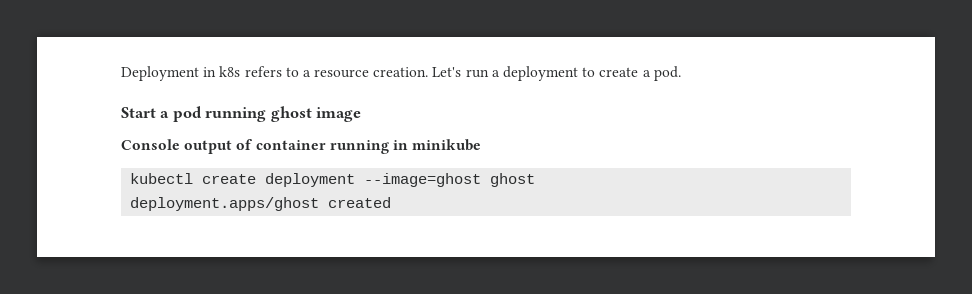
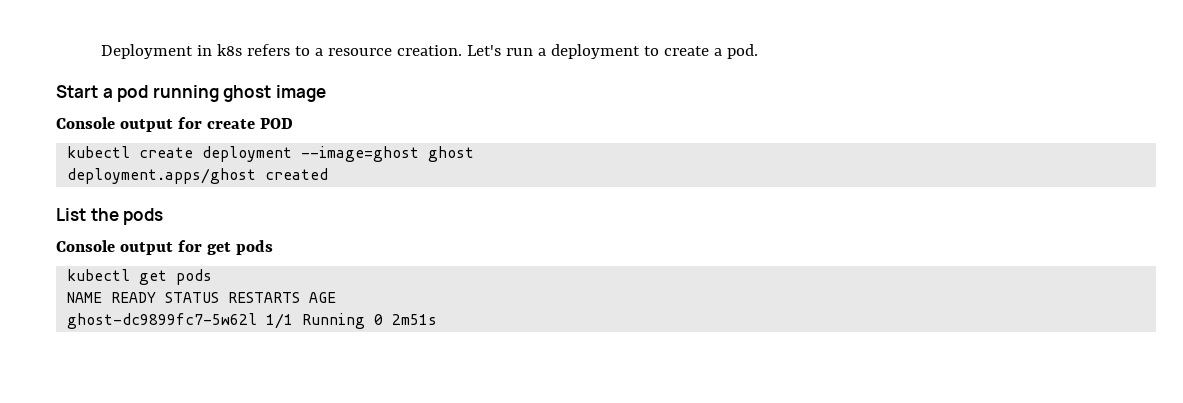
[236,139,482,154] of container running in minikube -> [177,117,293,129] for create POD
(392, 202) none -> [56,208,164,225] [56,240,273,255] [67,269,213,285] [67,292,337,303] [67,313,438,329] // List the pods // Console output for get pods // kubectl get pods // NAME READY STATUS RESTARTS AGE // ghost-dc9899fc7-5w62l 1/1 Running 0 2m51s

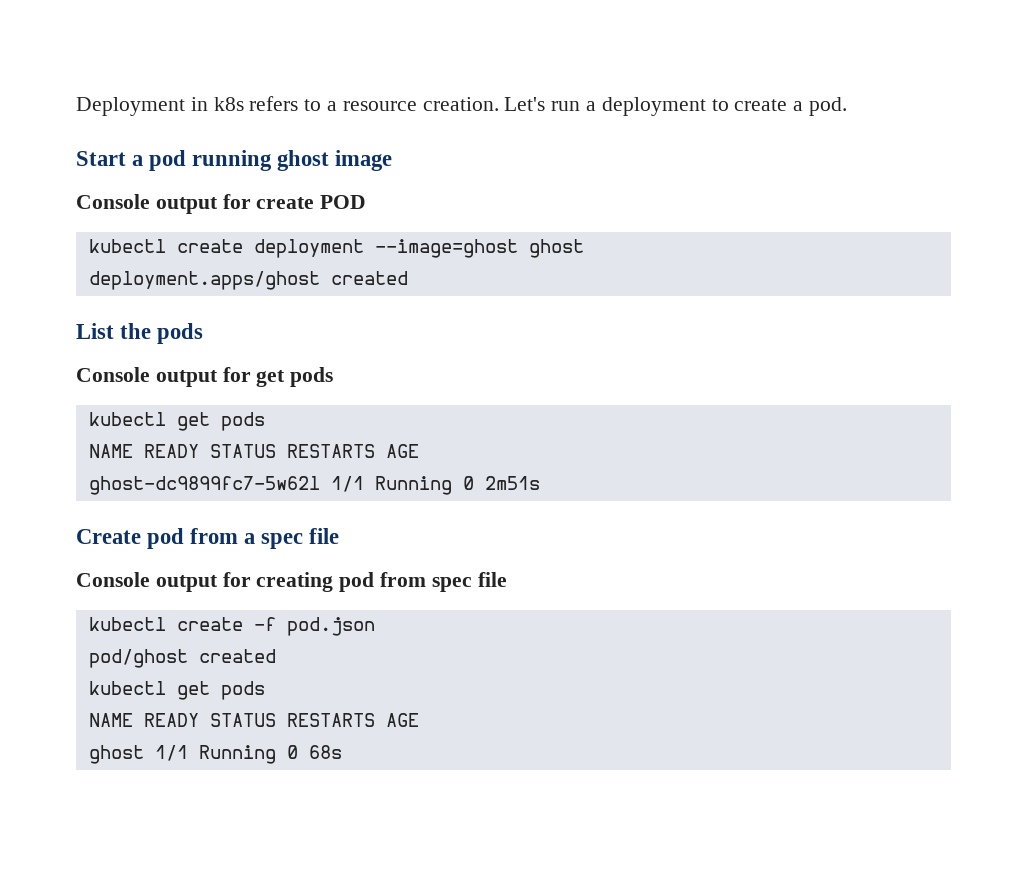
(438, 319) none -> [76,528,340,549] [76,572,507,592] [88,617,375,636] [88,649,276,668] [88,681,265,700] [88,713,419,727] [88,745,342,764] // Create pod from a spec file // Console output for creating pod from spec file // kubectl create -f pod.json // pod/ghost created // kubectl get pods // NAME READY STATUS RESTARTS AGE // ghost 1/1 Running 0 68s

